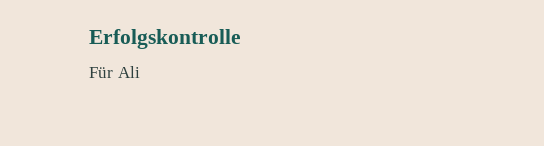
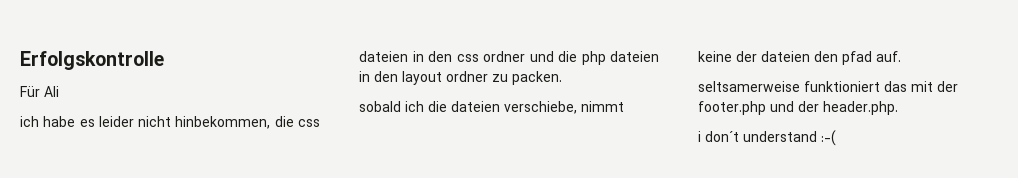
(140, 72) none -> [20,116,320,129] [359,51,659,65] [359,71,562,85] [359,101,624,114] [698,51,901,65] [698,81,958,92] [698,101,898,115] [698,130,836,146] // ich habe es leider nicht hinbekommen, die css dateien in den css ordner und die php dateien in den layout ordner zu packen. // sobald ich die dateien verschiebe, nimmt keine der dateien den pfad auf. // seltsamerweise funktioniert das mit der footer.php und der header.php. // i don´t understand :-(

